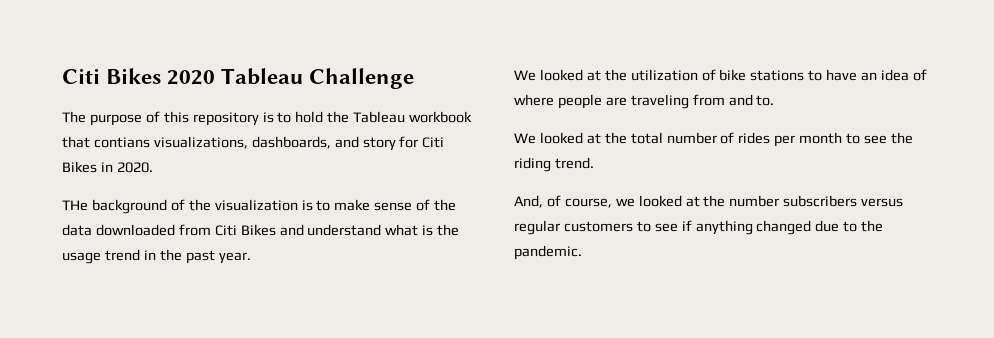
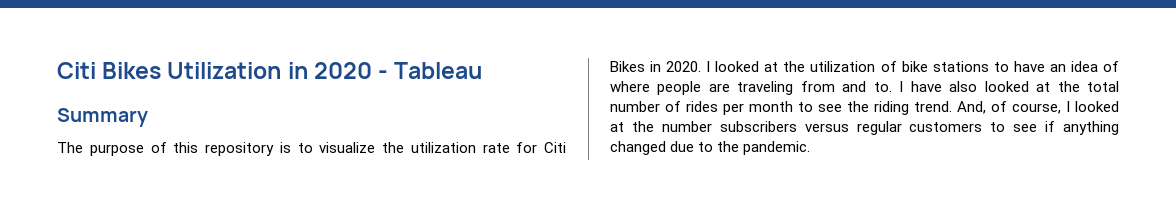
[62,68,415,89] Citi Bikes 2020 Tableau Challenge -> [57,62,483,79] [57,108,148,127] Citi Bikes Utilization in 2020 - Tableau // Summary
[295,111,473,123] [62,136,396,151] hold the Tableau workbook that contians visualizations, dashboards, and story -> [319,142,510,153] visualize the utilization rate
[62,199,457,214] [62,224,460,236] [62,249,251,264] [514,70,536,81] // THe background of the visualization is to make sense of the data downloaded from Citi Bikes and understand what is the usage trend in the past year. // We -> [706,61,711,72] I
[514,133,536,144] // We -> [899,81,978,92] I have also
(594, 163) // -> (952, 106) none
[615,198,635,207] we -> [1066,101,1070,112] I

